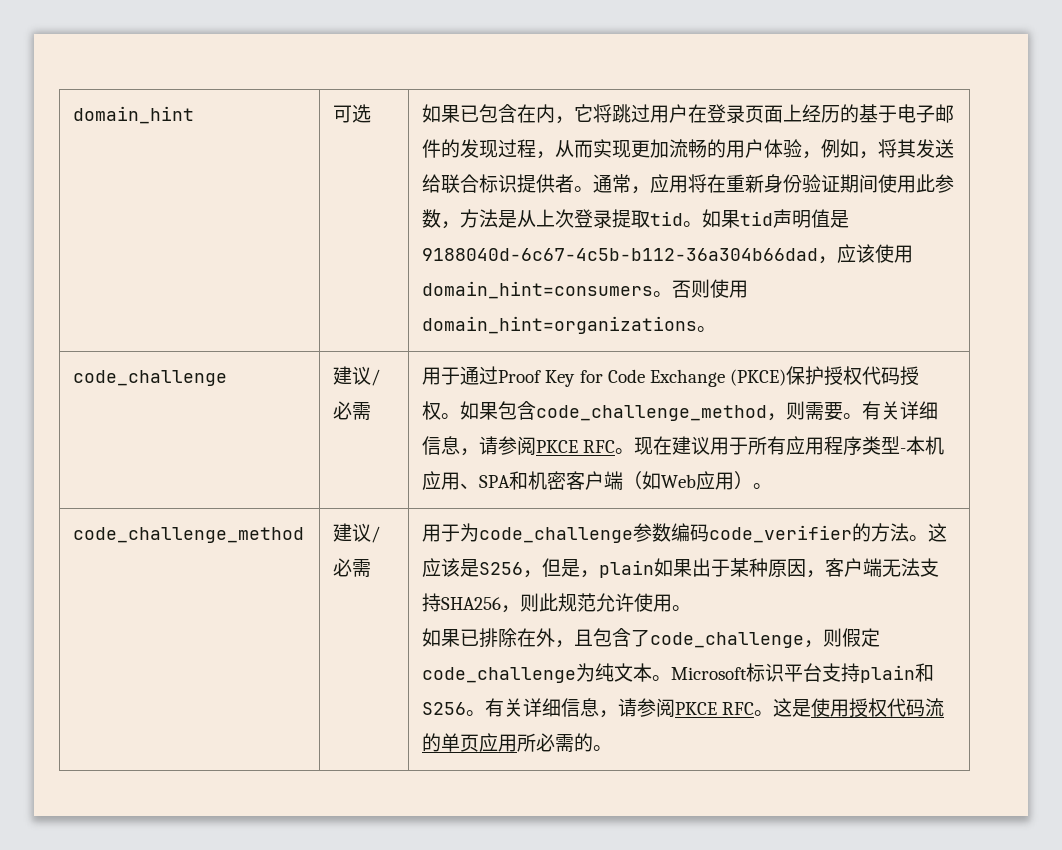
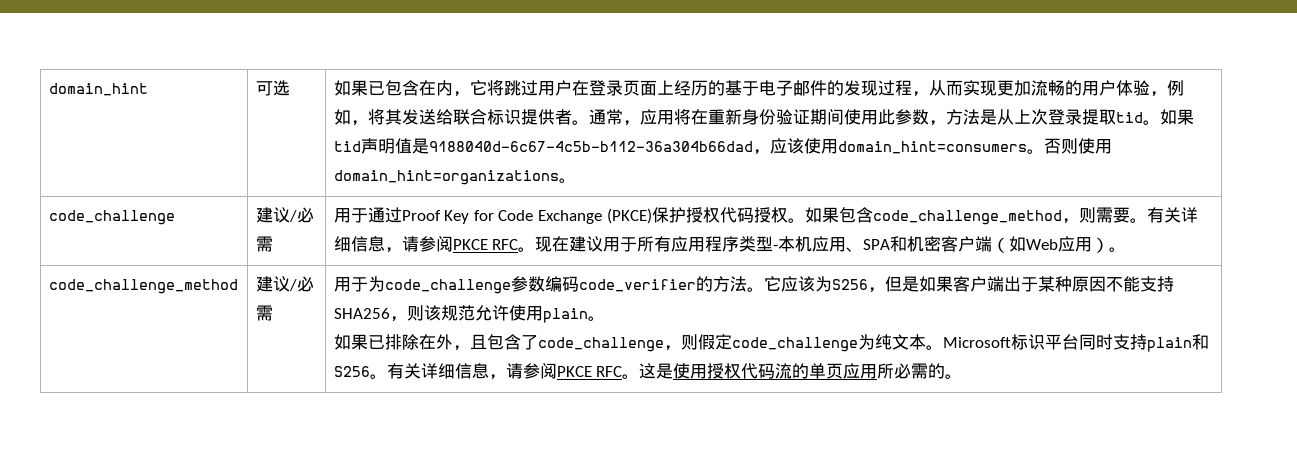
[928,523,948,542] [422,558,480,577] 这应该是 -> [763,276,832,292] 它应该为
[580,558,693,578] ，plain如果 -> [918,276,1004,292] 如果客户端
[806,558,921,578] ，客户端无法 -> [1105,276,1140,292] 不能
[539,593,559,612] 此 -> [423,305,441,321] 该
(673, 603) none -> [542,308,588,323] plain
(823, 672) none -> [1078,334,1113,350] 同时

